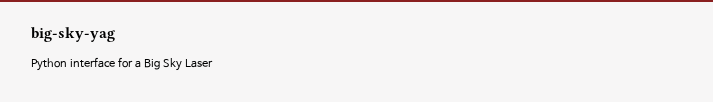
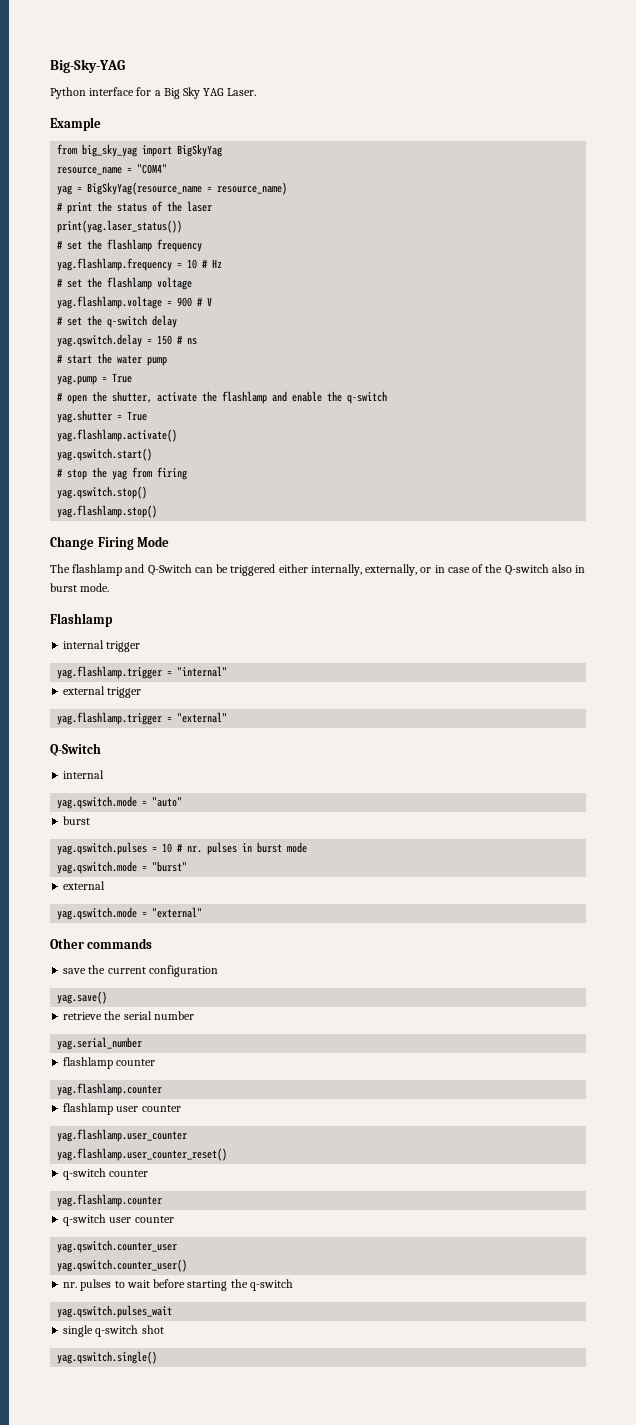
[31,27,115,42] big-sky-yag -> [50,59,125,73] Big-Sky-YAG
[184,59,213,68] Laser -> [203,88,256,96] [50,117,101,131] [57,144,223,157] [57,164,168,175] [57,182,288,195] [57,201,213,214] [57,220,183,233] [57,239,203,252] [57,258,223,271] [57,277,193,290] [57,296,213,309] [57,315,178,328] [57,334,198,347] [57,353,168,366] [57,373,133,385] [57,391,388,404] [57,410,148,423] [57,429,178,442] [57,448,153,461] [57,467,188,480] [57,486,148,499] [57,505,158,518] [50,536,170,550] [50,564,586,576] [50,583,110,592] [50,613,113,627] [63,640,141,652] [57,666,228,679] [63,686,142,698] [57,712,228,725] [50,743,101,756] [63,770,105,779] [57,796,183,809] [63,816,91,825] [57,842,308,855] [57,861,188,874] [63,881,106,890] [57,907,203,920] [50,938,153,949] [63,965,218,977] [57,991,108,1004] [63,1011,194,1020] [57,1037,143,1050] [63,1057,156,1069] [57,1083,163,1096] [63,1103,181,1115] [57,1129,188,1142] [57,1148,228,1161] [63,1168,149,1180] [57,1194,163,1207] [63,1214,174,1226] [57,1240,178,1253] [57,1259,188,1272] [63,1279,293,1291] [57,1305,173,1318] [63,1325,164,1337] [57,1351,158,1364] YAG Laser. // Example // from big_sky_yag import BigSkyYag // resource_name = "COM4" // yag = BigSkyYag(resource_name = resource_name) // # print the status of the laser // print(yag.laser_status()) // # set the flashlamp frequency // yag.flashlamp.frequency = 10 # Hz // # set the flashlamp voltage // yag.flashlamp.voltage = 900 # V // # set the q-switch delay // yag.qswitch.delay = 150 # ns // # start the water pump // yag.pump = True // # open the shutter, activate the flashlamp and enable the q-switch // yag.shutter = True // yag.flashlamp.activate() // yag.qswitch.start() // # stop the yag from firing // yag.qswitch.stop() // yag.flashlamp.stop() // Change Firing Mode // The flashlamp and Q-Switch can be triggered either internally, externally, or in case of the Q-switch also in burst mode. // Flashlamp // internal trigger // yag.flashlamp.trigger = "internal" // external trigger // yag.flashlamp.trigger = "external" // Q-Switch // internal // yag.qswitch.mode = "auto" // burst // yag.qswitch.pulses = 10 # nr. pulses in burst mode // yag.qswitch.mode = "burst" // external // yag.qswitch.mode = "external" // Other commands // save the current configuration // yag.save() // retrieve the serial number // yag.serial_number // flashlamp counter // yag.flashlamp.counter // flashlamp user counter // yag.flashlamp.user_counter // yag.flashlamp.user_counter_reset() // q-switch counter // yag.flashlamp.counter // q-switch user counter // yag.qswitch.counter_user // yag.qswitch.counter_user() // nr. pulses to wait before starting the q-switch // yag.qswitch.pulses_wait // single q-switch shot // yag.qswitch.single()

